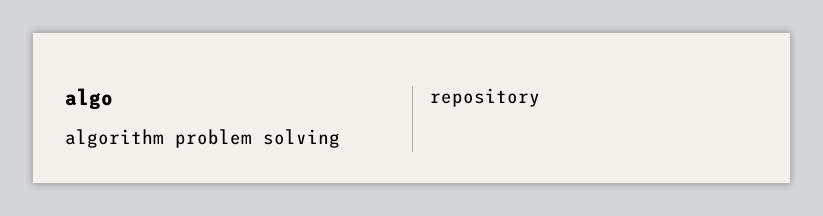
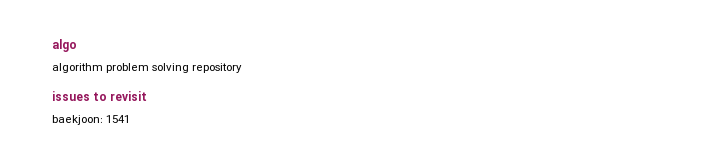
(540, 97) none -> [52,91,148,101] [52,115,131,125] // issues to revisit // baekjoon: 1541

